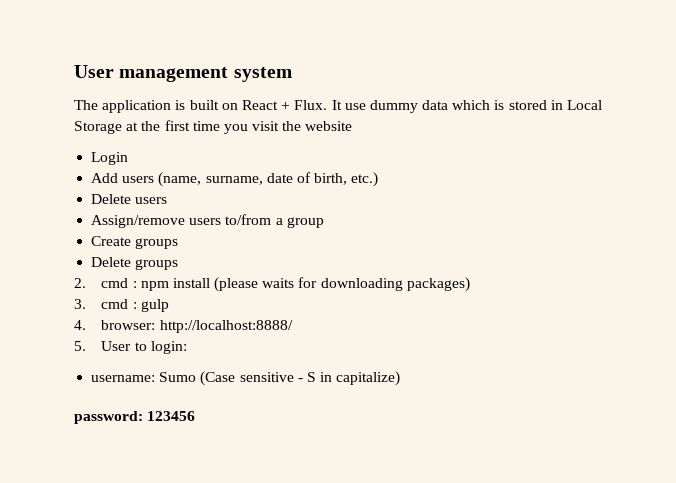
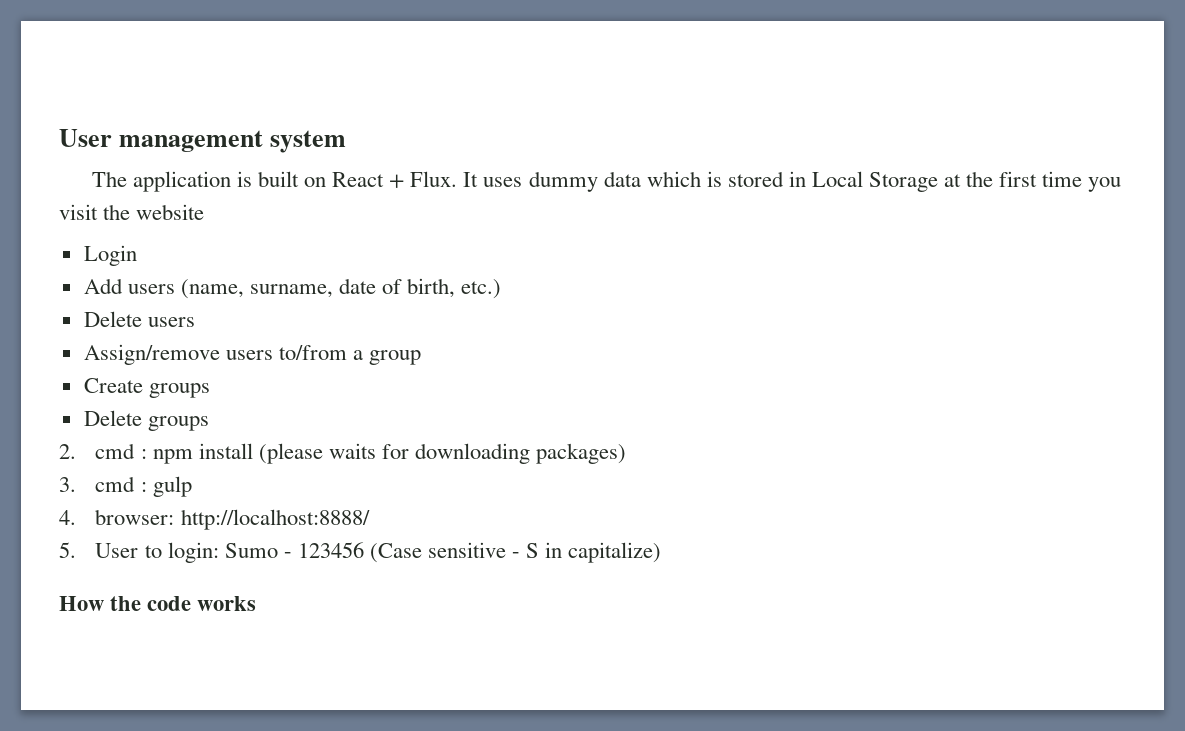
[344,103,366,110] use -> [483,177,523,187] uses
[91,372,197,382] // username: Sumo -> [224,542,364,558] Sumo - 123456
[74,411,196,424] password: 123456 -> [59,596,257,611] How the code works

